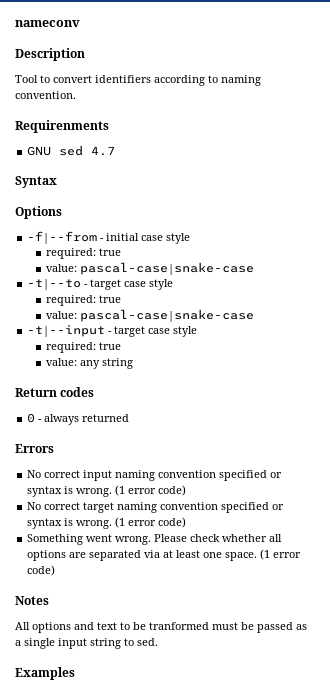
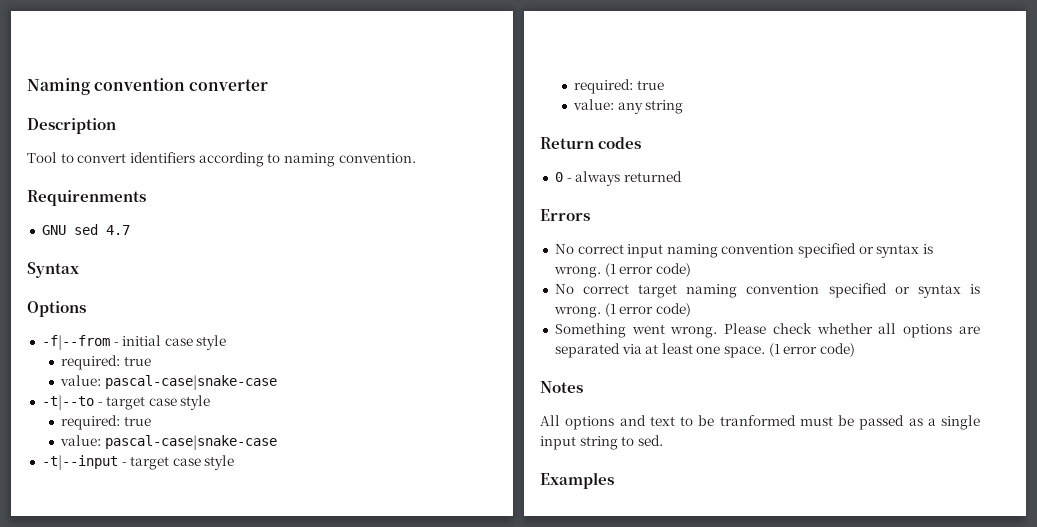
[15,20,80,27] nameconv -> [27,78,269,95] Naming convention converter

